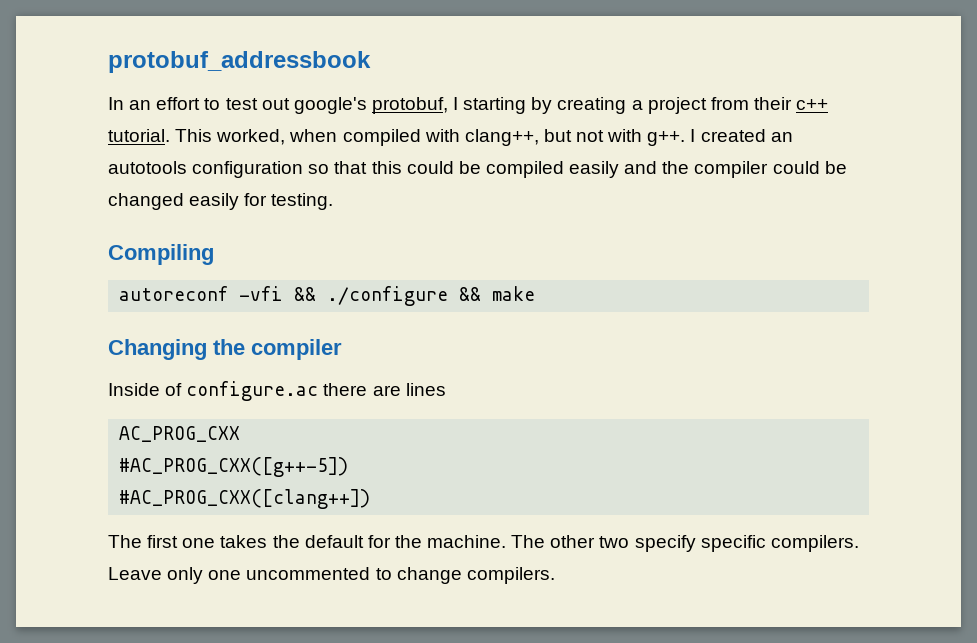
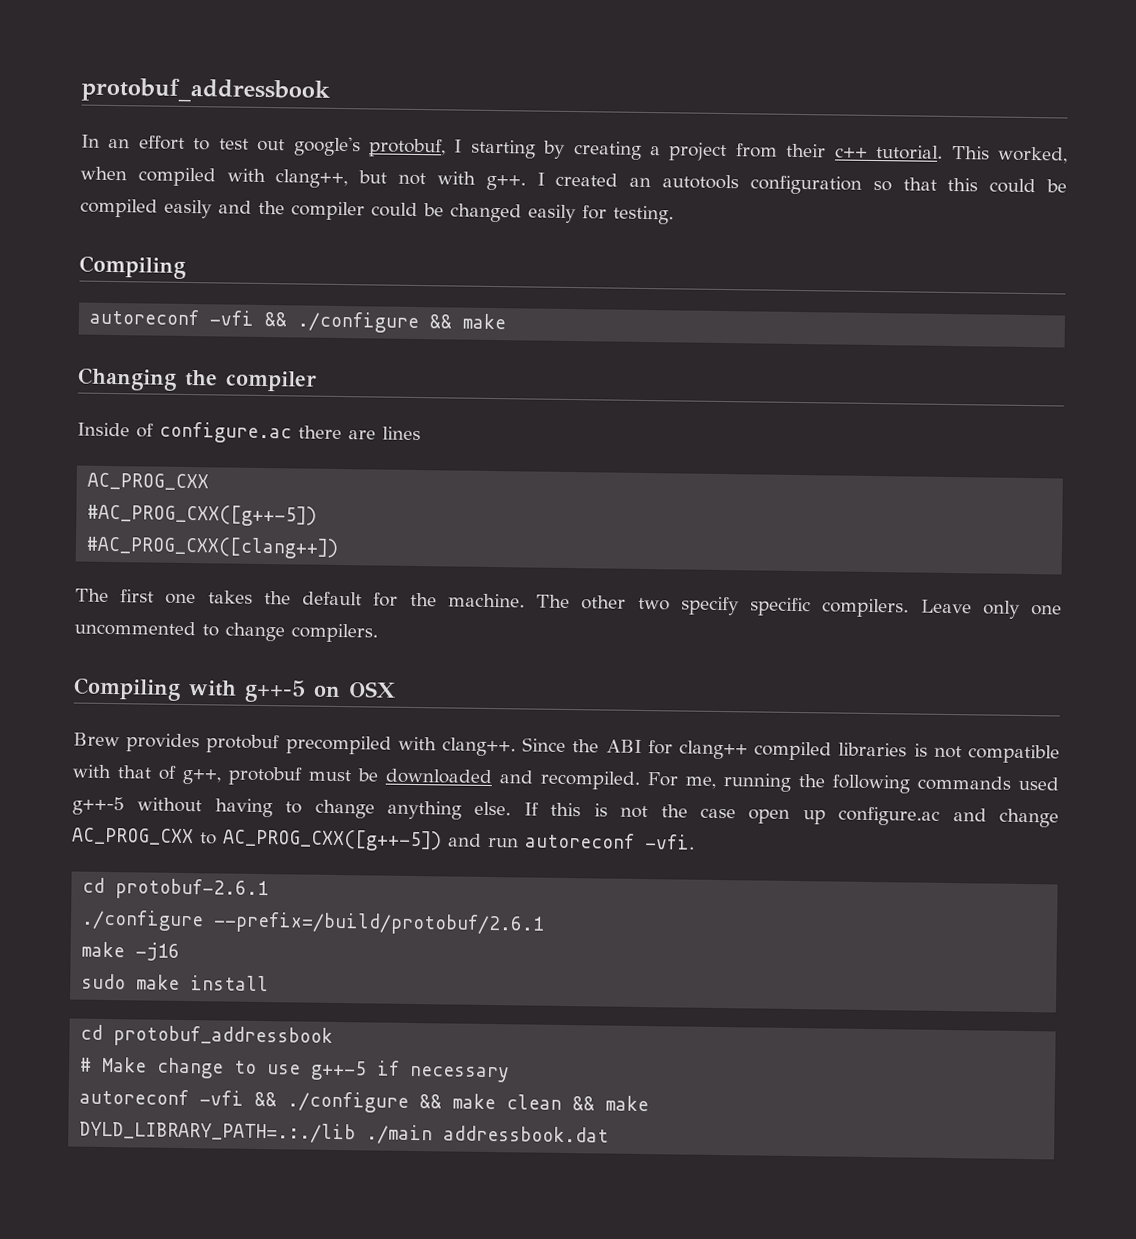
(555, 575) none -> [73,677,396,703] [73,732,1061,764] [72,764,1059,794] [72,796,1059,828] [72,827,695,852] [82,877,270,901] [81,909,546,936] [81,941,181,961] [81,973,270,992] [80,1024,334,1048] [80,1056,511,1083] [79,1088,650,1113] [79,1120,610,1145] // Compiling with g++-5 on OSX // Brew provides protobuf precompiled with clang++. Since the ABI for clang++ compiled libraries is not compatible with that of g++, protobuf must be downloaded and recompiled. For me, running the following commands used g++-5 without having to change anything else. If this is not the case open up configure.ac and change AC_PROG_CXX to AC_PROG_CXX([g++-5]) and run autoreconf -vfi. // cd protobuf-2.6.1 // ./configure --prefix=/build/protobuf/2.6.1 // make -j16 // sudo make install // cd protobuf_addressbook // # Make change to use g++-5 if necessary // autoreconf -vfi && ./configure && make clean && make // DYLD_LIBRARY_PATH=.:./lib ./main addressbook.dat

